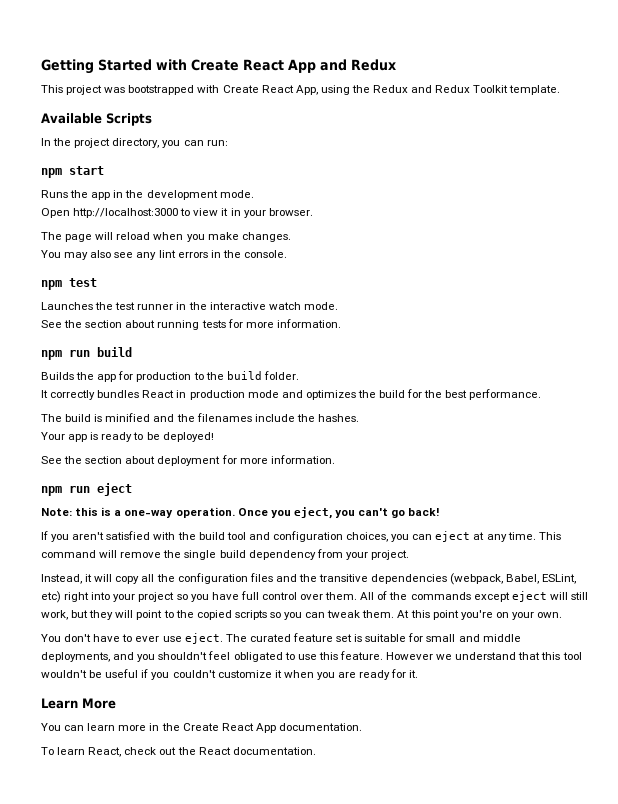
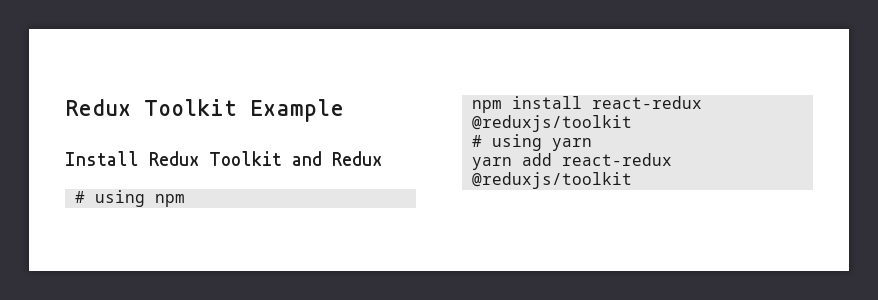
[41,59,396,74] [41,85,561,95] [41,113,152,126] [41,138,228,148] [41,166,104,178] [41,190,254,200] [41,208,313,218] [41,232,291,242] [41,250,287,260] [41,278,97,290] [41,302,338,310] [41,319,341,330] [41,347,132,360] [41,371,299,382] [41,389,542,400] [41,413,359,422] [41,432,214,442] [41,455,335,466] [41,483,132,496] [41,507,441,519] [41,531,561,542] [41,549,409,560] [41,573,577,585] [41,591,588,603] [41,610,563,620] [41,633,521,644] [41,651,582,662] [41,669,419,680] [41,698,116,709] [41,723,362,733] [41,747,316,757] Getting Started with Create React App and Redux // This project was bootstrapped with Create React App, using the Redux and Redux Toolkit template. // Available Scripts // In the project directory, you can run: // npm start // Runs the app in the development mode. // Open http://localhost:3000 to view it in your browser. // The page will reload when you make changes. // You may also see any lint errors in the console. // npm test // Launches the test runner in the interactive watch mode. // See the section about running tests for more information. // npm run build // Builds the app for production to the build folder. // It correctly bundles React in production mode and optimizes the build for the best performance. // The build is minified and the filenames include the hashes. // Your app is ready to be deployed! // See the section about deployment for more information. // npm run eject // Note: this is a one-way operation. Once you eject, you can't go back! // If you aren't satisfied with the build tool and configuration choices, you can eject at any time. This command will remove the single build dependency from your project. // Instead, it will copy all the configuration files and the transitive dependencies (webpack, Babel, ESLint, etc) right into your project so you have full control over them. All of the commands except eject will still work, but they will point to the copied scripts so you can tweak them. At this point you're on your own. // You don't have to ever use eject. The curated feature set is suitable for small and middle deployments, and you shouldn't feel obligated to use this feature. However we understand that this tool wouldn't be useful if you couldn't customize it when you are ready for it. // Learn More // You can learn more in the Create React App documentation. // To learn React, check out the React documentation. -> [65,99,344,122] [65,151,382,166] [74,190,185,207] [471,96,702,113] [471,115,632,132] [471,134,592,151] [471,153,672,170] [471,172,632,189] Redux Toolkit Example // Install Redux Toolkit and Redux // # using npm // npm install react-redux @reduxjs/toolkit // # using yarn // yarn add react-redux @reduxjs/toolkit

